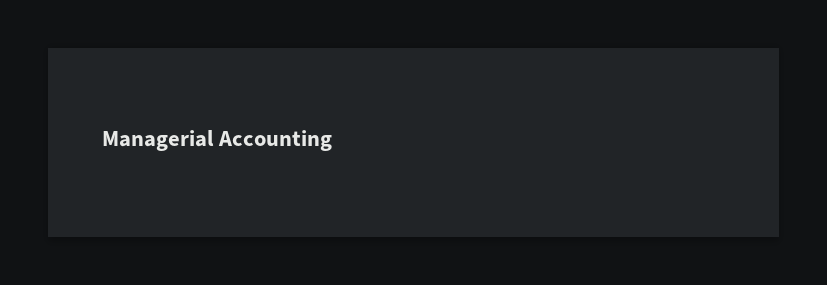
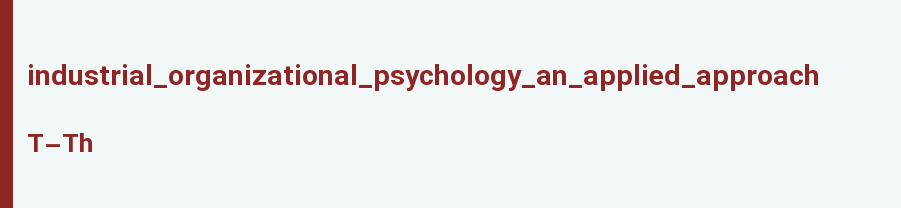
[102,130,333,151] Managerial Accounting -> [27,64,820,91] [27,133,93,152] industrial_organizational_psychology_an_applied_approach // T–Th

